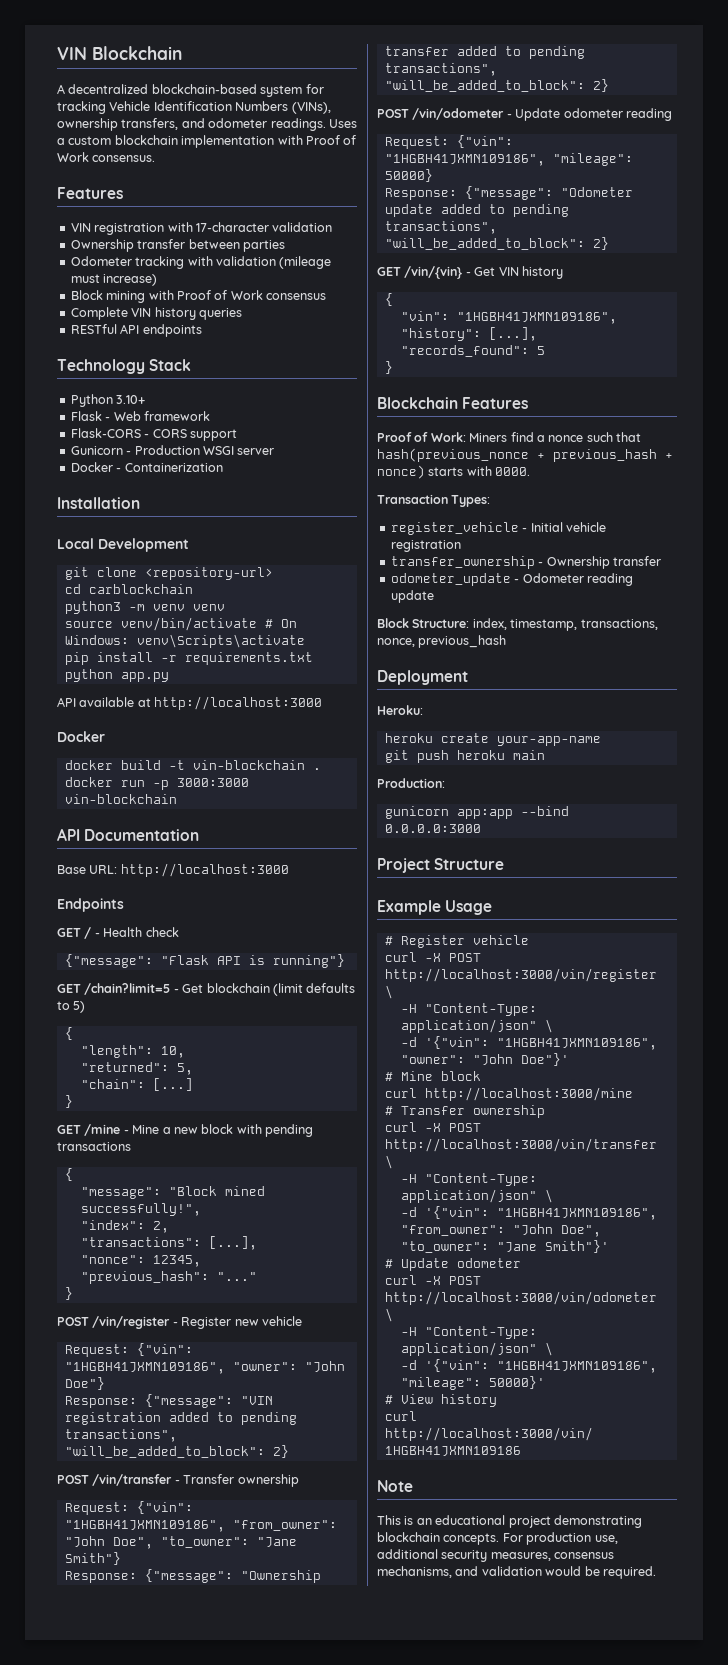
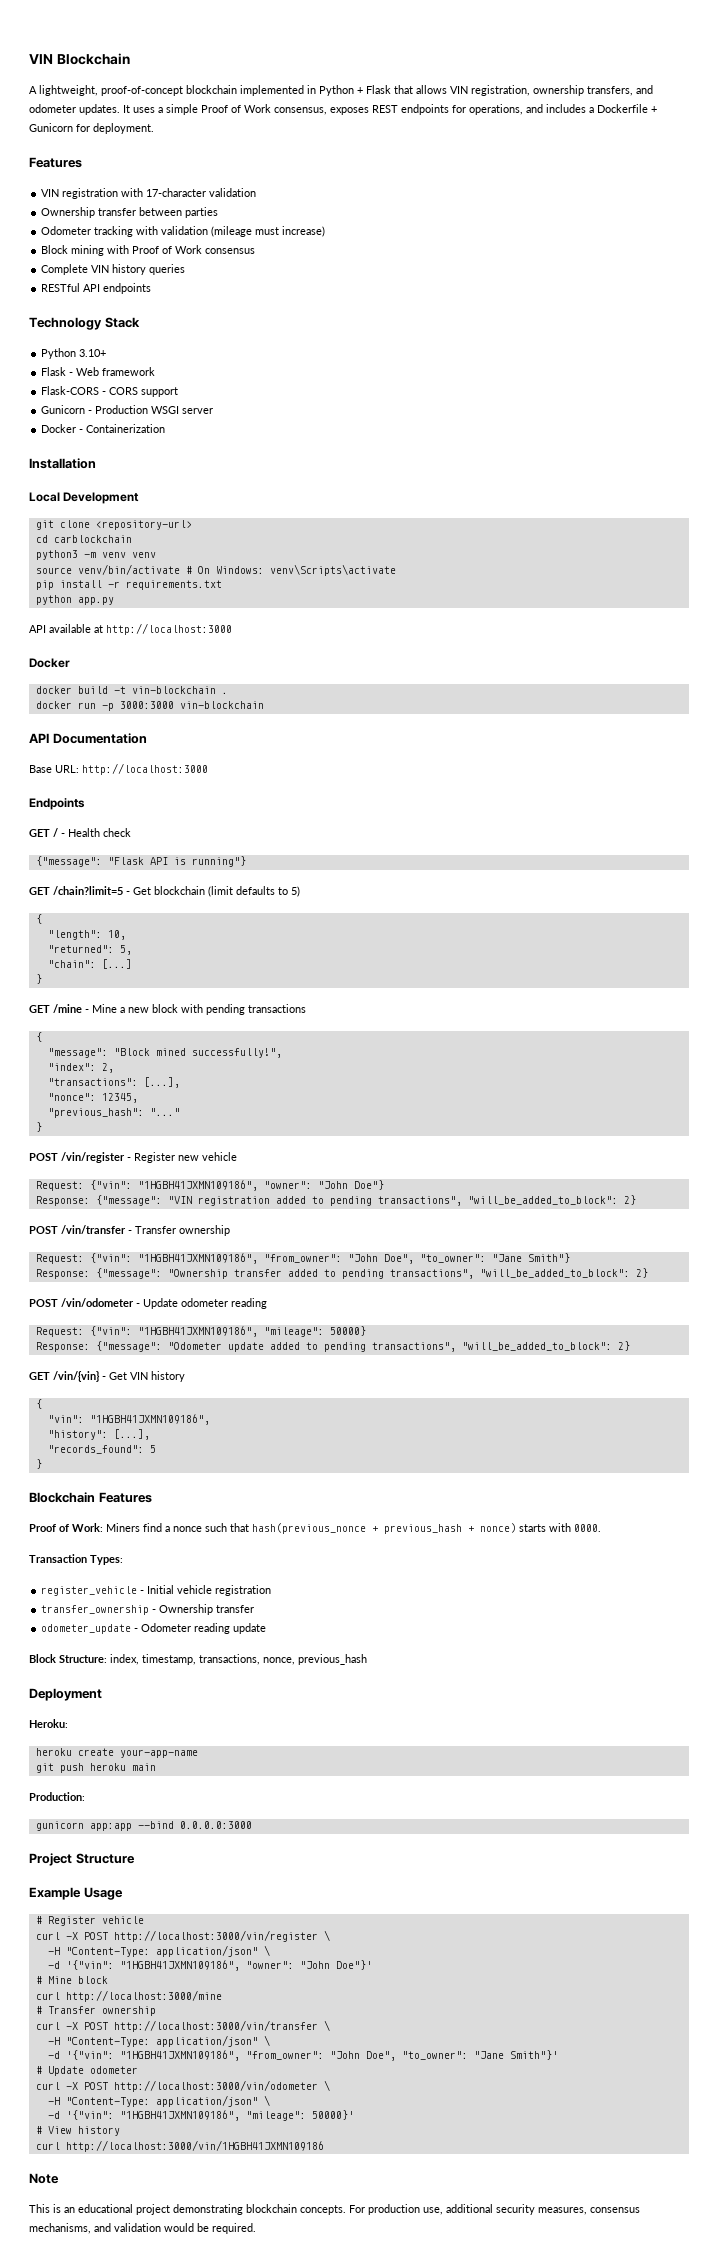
[68,84,324,97] [57,101,331,114] [57,118,357,131] [57,135,357,148] [57,152,156,162] decentralized blockchain-based system for tracking Vehicle Identification Numbers (VINs), ownership transfers, and odometer readings. Uses a custom blockchain implementation with Proof of Work consensus. -> [39,85,653,96] [29,104,657,115] [29,123,154,134] lightweight, proof-of-concept blockchain implemented in Python + Flask that allows VIN registration, ownership transfers, and odometer updates. It uses a simple Proof of Work consensus, exposes REST endpoints for operations, and includes a Dockerfile + Gunicorn for deployment.

